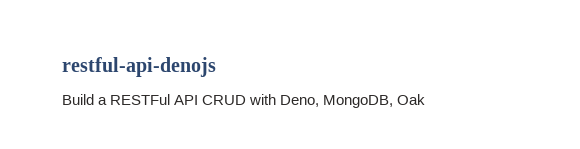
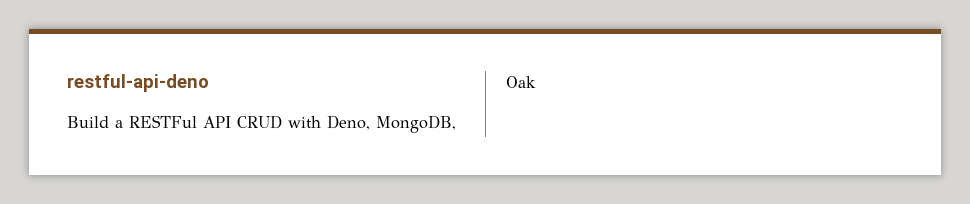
[62,57,216,77] restful-api-denojs -> [67,74,209,92] restful-api-deno

